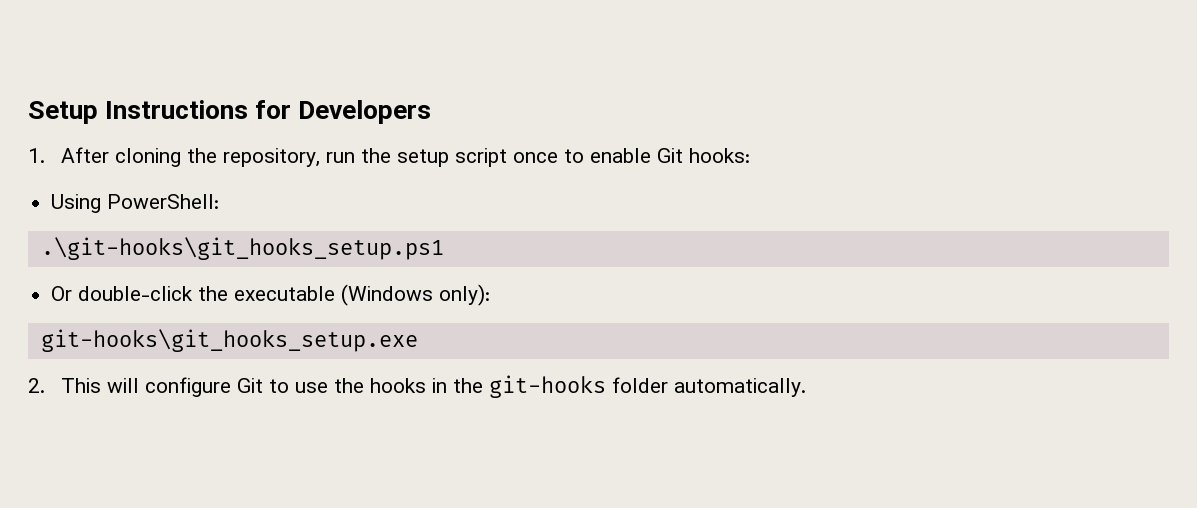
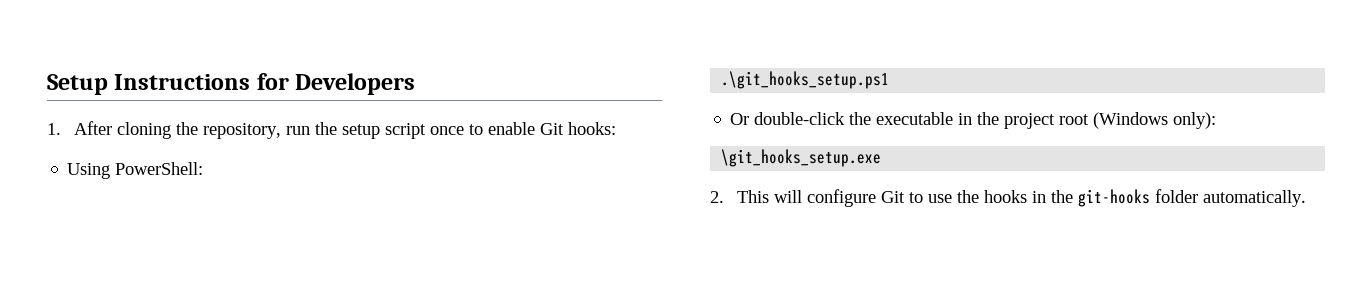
[40,237,444,260] .\git-hooks\git_hooks_setup.ps1 -> [721,71,890,89] .\git_hooks_setup.ps1
(336, 293) none -> [958,112,1090,129] in the project root
[40,329,418,352] git-hooks\git_hooks_setup.exe -> [721,149,882,167] \git_hooks_setup.exe

